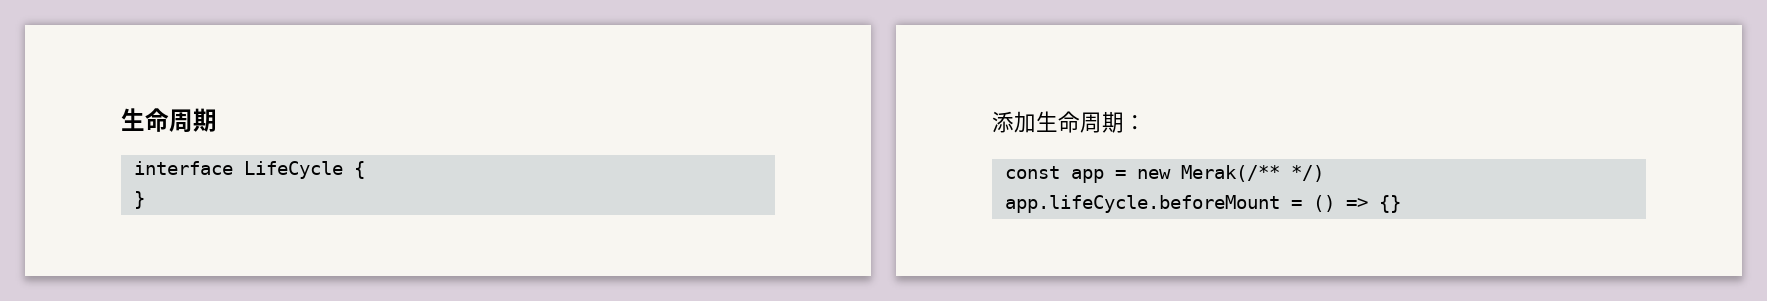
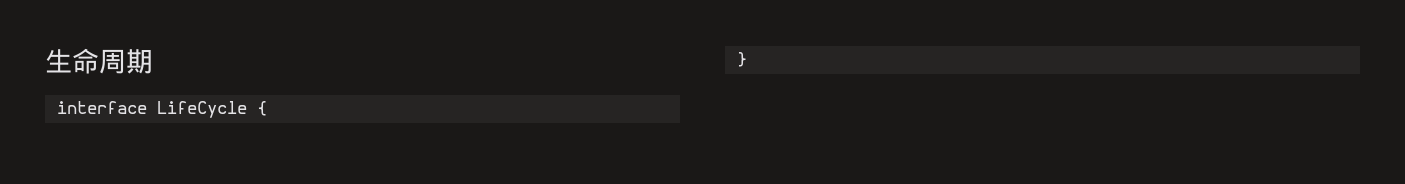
[992,111,1146,133] [1004,165,1324,183] [1004,195,1401,213] // 添加生命周期： // const app = new Merak(/** */) // app.lifeCycle.beforeMount = () => {} -> (747, 59) none

